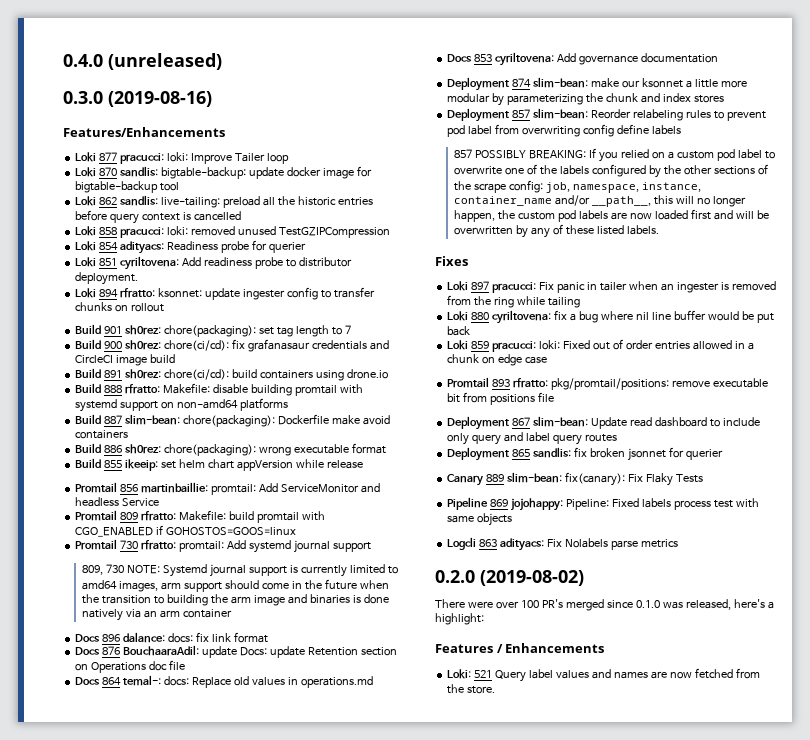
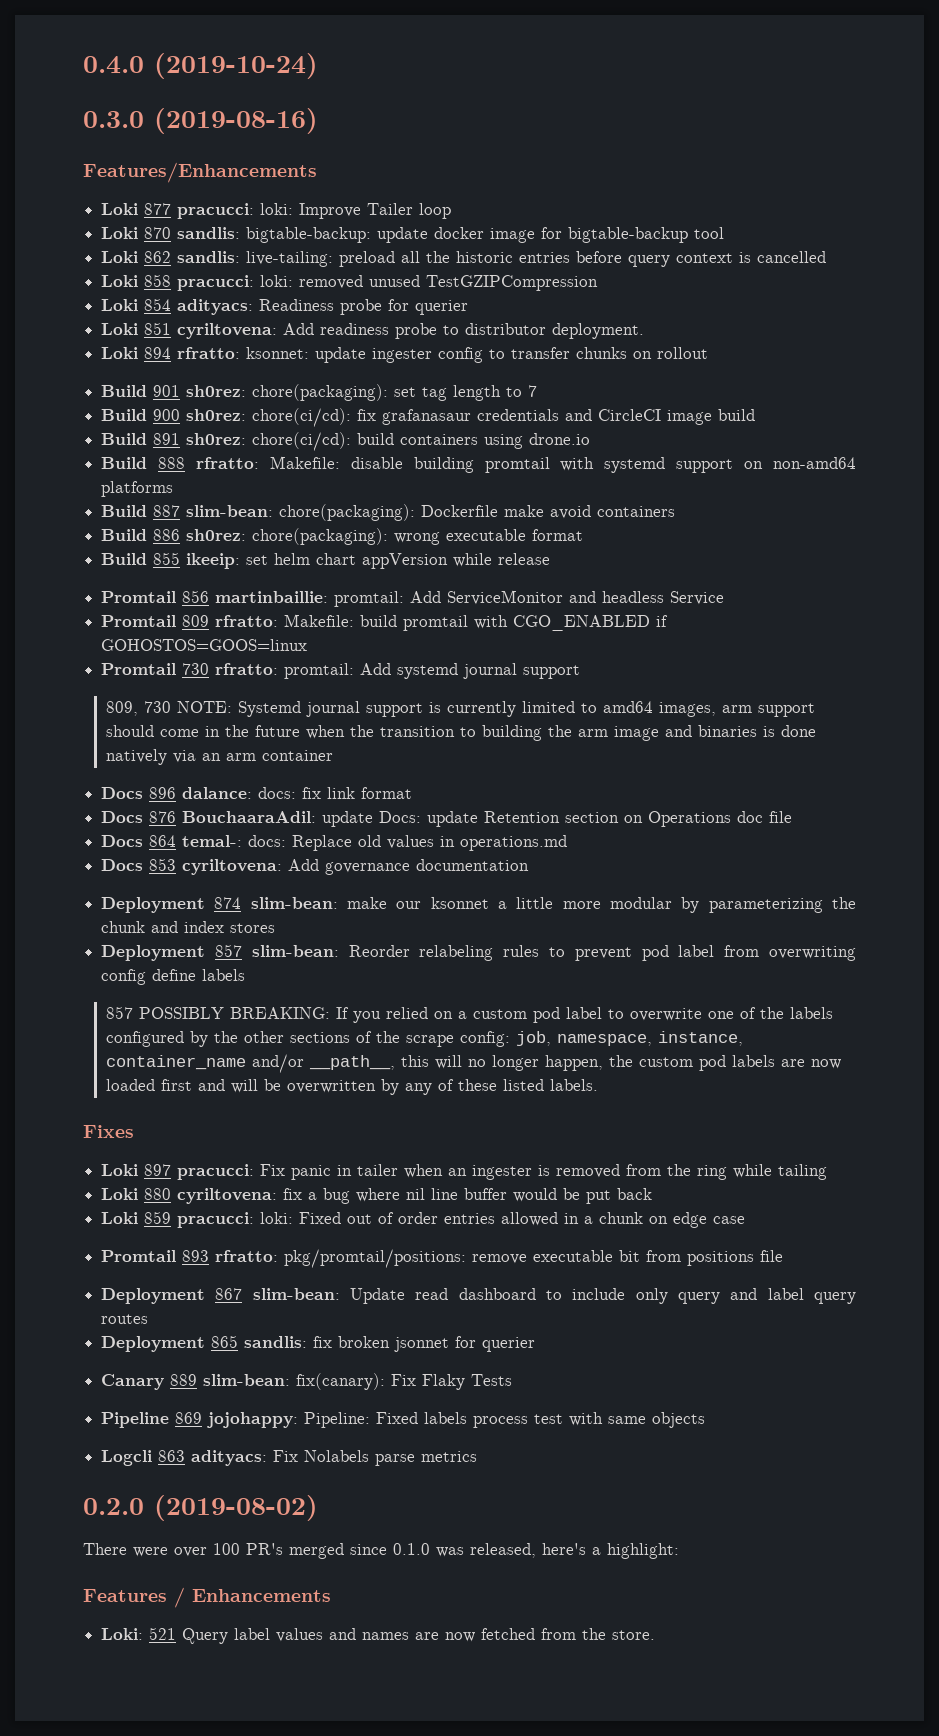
[108,53,222,70] (unreleased) -> [154,53,318,79] (2019-10-24)

